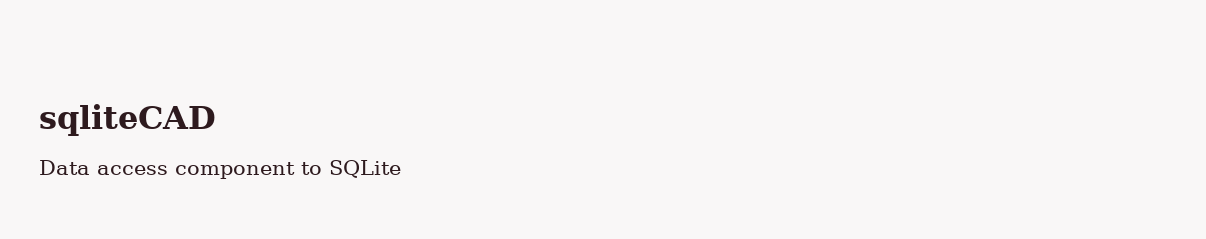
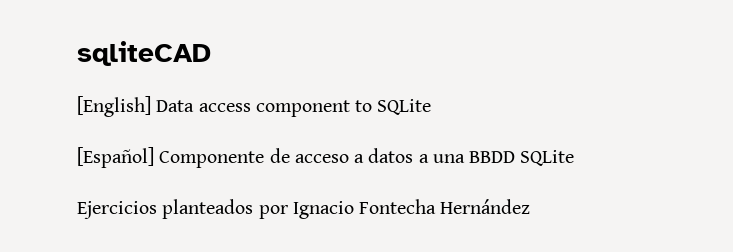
(216, 120) none -> [77,96,151,117] [English]
(401, 169) none -> [77,147,575,168] [77,199,531,219] // [Español] Componente de acceso a datos a una BBDD SQLite // Ejercicios planteados por Ignacio Fontecha Hernández

